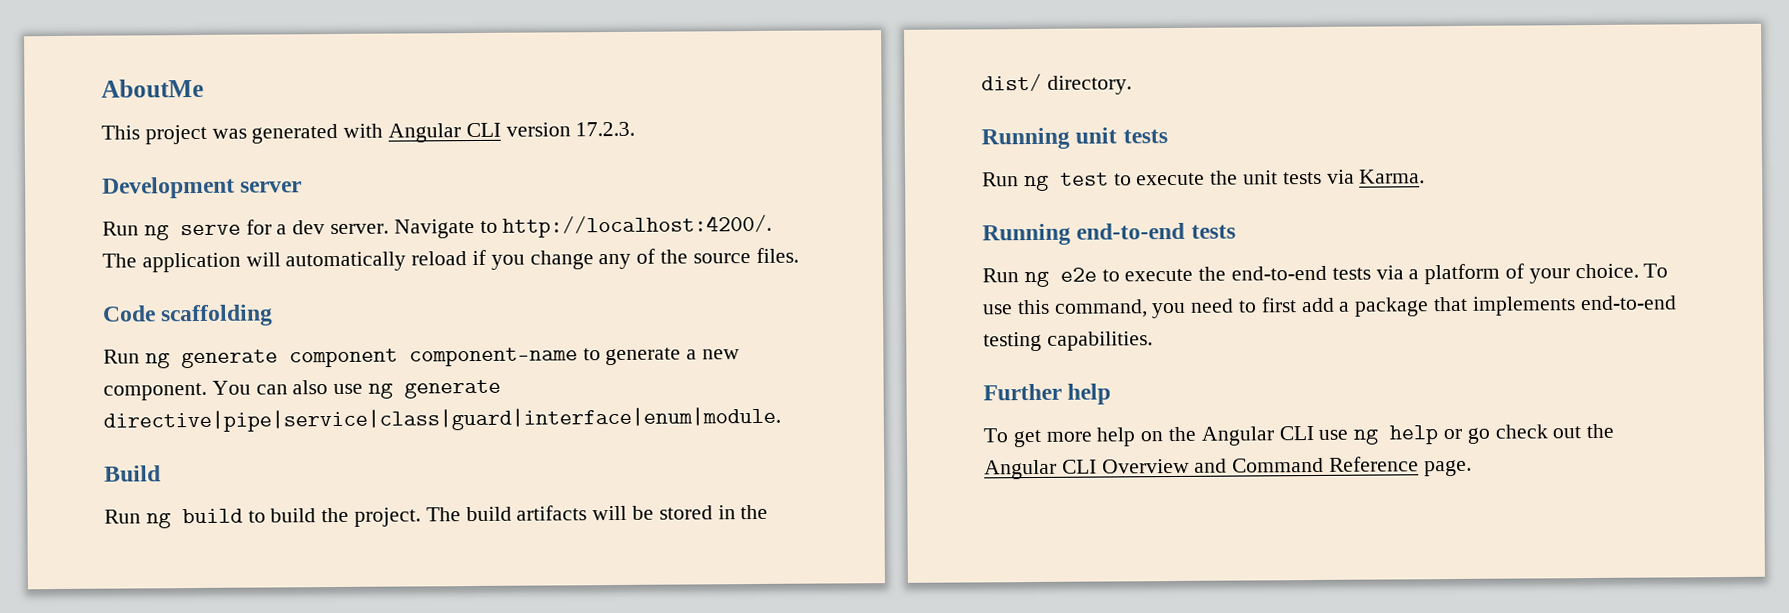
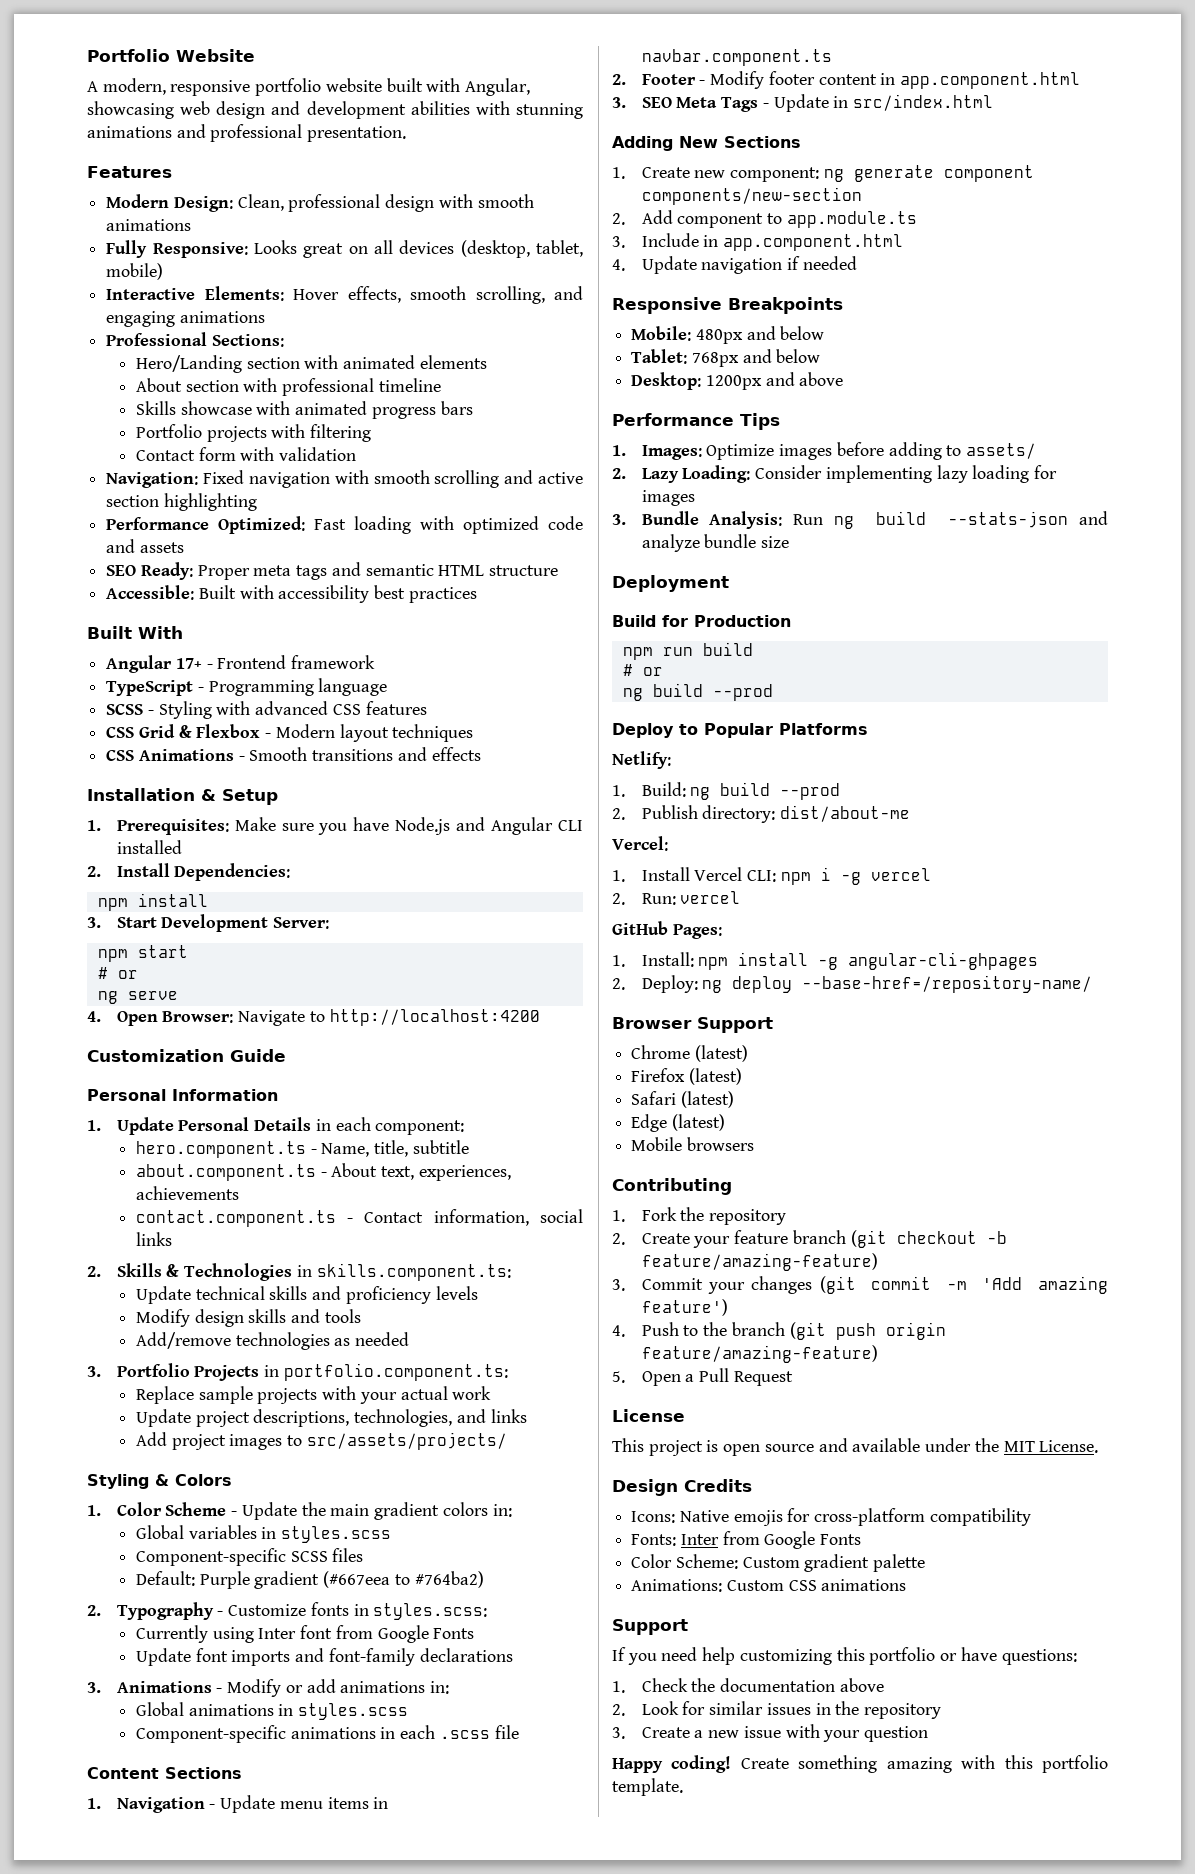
[101,78,204,98] [101,121,636,145] [102,176,303,199] [102,214,773,241] [102,247,799,273] [102,304,274,327] [103,347,741,369] [103,379,502,401] [103,406,781,433] [104,465,161,482] [104,504,769,529] [981,73,1132,95] [981,127,1168,150] [982,169,1426,192] [982,222,1236,246] [982,263,1669,288] [982,295,1677,319] [983,331,1153,352] [983,383,1112,405] [983,423,1615,448] [984,456,1472,480] AboutMe // This project was generated with Angular CLI version 17.2.3. // Development server // Run ng serve for a dev server. Navigate to http://localhost:4200/. The application will automatically reload if you change any of the source files. // Code scaffolding // Run ng generate component component-name to generate a new component. You can also use ng generate directive|pipe|service|class|guard|interface|enum|module. // Build // Run ng build to build the project. The build artifacts will be stored in the dist/ directory. // Running unit tests // Run ng test to execute the unit tests via Karma. // Running end-to-end tests // Run ng e2e to execute the end-to-end tests via a platform of your choice. To use this command, you need to first add a package that implements end-to-end testing capabilities. // Further help // To get more help on the Angular CLI use ng help or go check out the Angular CLI Overview and Command Reference page. -> [87,49,255,62] [87,78,531,96] [87,101,583,119] [87,124,407,142] [87,166,172,178] [106,194,534,212] [106,219,192,231] [106,240,583,258] [106,263,164,280] [106,286,583,304] [106,311,265,327] [106,332,284,347] [135,355,487,373] [135,378,441,396] [135,401,473,419] [135,424,372,442] [135,447,357,461] [106,470,583,488] [106,493,257,511] [106,516,583,534] [106,539,184,553] [106,562,559,580] [106,585,477,603] [87,626,183,639] [106,655,376,673] [106,678,388,696] [106,701,427,719] [106,724,474,742] [106,747,481,761] [87,788,278,805] [87,817,583,835] [116,840,182,854] [87,863,291,881] [97,893,208,911] [87,914,330,932] [97,945,188,962] [97,967,138,979] [97,991,178,1004] [87,1009,540,1026] [87,1049,286,1062] [87,1089,278,1101] [87,1117,465,1135] [135,1140,469,1158] [135,1163,511,1181] [135,1186,239,1200] [135,1209,583,1227] [135,1232,172,1246] [87,1263,511,1281] [135,1286,478,1304] [135,1309,361,1327] [135,1332,410,1350] [87,1363,508,1381] [135,1386,492,1404] [135,1409,527,1427] [135,1432,507,1450] [87,1474,232,1489] [87,1502,512,1520] [135,1525,392,1543] [135,1548,364,1566] [135,1571,484,1589] [87,1602,488,1620] [135,1625,475,1643] [135,1648,513,1666] [87,1679,450,1697] [135,1702,409,1720] [135,1725,519,1743] [87,1767,242,1779] [87,1795,389,1813] [641,49,832,66] [612,71,1081,89] [612,94,994,112] [612,136,801,151] [612,165,1034,182] [641,187,862,205] [612,210,917,228] [612,233,904,251] [612,256,857,274] [612,297,843,314] [631,326,825,344] [631,349,821,367] [631,372,844,390] [612,413,780,430] [612,442,1037,460] [612,465,1058,483] [641,490,695,506] [612,511,1108,529] [641,534,790,552] [612,575,729,592] [612,615,791,627] [622,642,753,660] [622,664,663,676] [622,683,773,701] [612,723,868,738] [612,751,671,769] [612,782,841,800] [612,805,911,823] [612,836,668,851] [612,867,931,885] [612,891,741,905] [612,921,722,939] [612,952,1039,970] [612,975,1093,993] [612,1017,773,1033] [631,1045,748,1062] [631,1068,742,1085] [631,1091,734,1108] [631,1114,725,1132] [631,1137,754,1151] [612,1178,732,1195] [612,1207,787,1225] [612,1230,1007,1248] [641,1253,878,1271] [612,1276,1108,1294] [641,1299,728,1316] [612,1322,946,1340] [641,1345,878,1363] [612,1368,793,1386] [612,1409,685,1422] [612,1438,1099,1456] [612,1479,752,1496] [631,1508,1031,1526] [631,1531,862,1549] [631,1554,926,1572] [631,1579,907,1592] [612,1619,688,1635] [612,1647,1077,1665] [612,1678,884,1693] [612,1701,942,1719] [612,1724,929,1742] [612,1755,1108,1773] [612,1778,683,1796] Portfolio Website // A modern, responsive portfolio website built with Angular, showcasing web design and development abilities with stunning animations and professional presentation. // Features // Modern Design: Clean, professional design with smooth animations // Fully Responsive: Looks great on all devices (desktop, tablet, mobile) // Interactive Elements: Hover effects, smooth scrolling, and engaging animations // Professional Sections: // Hero/Landing section with animated elements // About section with professional timeline // Skills showcase with animated progress bars // Portfolio projects with filtering // Contact form with validation // Navigation: Fixed navigation with smooth scrolling and active section highlighting // Performance Optimized: Fast loading with optimized code and assets // SEO Ready: Proper meta tags and semantic HTML structure // Accessible: Built with accessibility best practices // Built With // Angular 17+ - Frontend framework // TypeScript - Programming language // SCSS - Styling with advanced CSS features // CSS Grid & Flexbox - Modern layout techniques // CSS Animations - Smooth transitions and effects // Installation & Setup // 1. Prerequisites: Make sure you have Node.js and Angular CLI installed // 2. Install Dependencies: // npm install // 3. Start Development Server: // npm start // # or // ng serve // 4. Open Browser: Navigate to http://localhost:4200 // Customization Guide // Personal Information // 1. Update Personal Details in each component: // hero.component.ts - Name, title, subtitle // about.component.ts - About text, experiences, achievements // contact.component.ts - Contact information, social links // 2. Skills & Technologies in skills.component.ts: // Update technical skills and proficiency levels // Modify design skills and tools // Add/remove technologies as needed // 3. Portfolio Projects in portfolio.component.ts: // Replace sample projects with your actual work // Update project descriptions, technologies, and links // Add project images to src/assets/projects/ // Styling & Colors // 1. Color Scheme - Update the main gradient colors in: // Global variables in styles.scss // Component-specific SCSS files // Default: Purple gradient (#667eea to #764ba2) // 2. Typography - Customize fonts in styles.scss: // Currently using Inter font from Google Fonts // Update font imports and font-family declarations // 3. Animations - Modify or add animations in: // Global animations in styles.scss // Component-specific animations in each .scss file // Content Sections // 1. Navigation - Update menu items in navbar.component.ts // 2. Footer - Modify footer content in app.component.html // 3. SEO Meta Tags - Update in src/index.html // Adding New Sections // 1. Create new component: ng generate component components/new-section // 2. Add component to app.module.ts // 3. Include in app.component.html // 4. Update navigation if needed // Responsive Breakpoints // Mobile: 480px and below // Tablet: 768px and below // Desktop: 1200px and above // Performance Tips // 1. Images: Optimize images before adding to assets/ // 2. Lazy Loading: Consider implementing lazy loading for images // 3. Bundle Analysis: Run ng build --stats-json and analyze bundle size // Deployment // Build for Production // npm run build // # or // ng build --prod // Deploy to Popular Platforms // Netlify: // 1. Build: ng build --prod // 2. Publish directory: dist/about-me // Vercel: // 1. Install Vercel CLI: npm i -g vercel // 2. Run: vercel // GitHub Pages: // 1. Install: npm install -g angular-cli-ghpages // 2. Deploy: ng deploy --base-href=/repository-name/ // Browser Support // Chrome (latest) // Firefox (latest) // Safari (latest) // Edge (latest) // Mobile browsers // Contributing // 1. Fork the repository // 2. Create your feature branch (git checkout -b feature/amazing-feature) // 3. Commit your changes (git commit -m 'Add amazing feature') // 4. Push to the branch (git push origin feature/amazing-feature) // 5. Open a Pull Request // License // This project is open source and available under the MIT License. // Design Credits // Icons: Native emojis for cross-platform compatibility // Fonts: Inter from Google Fonts // Color Scheme: Custom gradient palette // Animations: Custom CSS animations // Support // If you need help customizing this portfolio or have questions: // 1. Check the documentation above // 2. Look for similar issues in the repository // 3. Create a new issue with your question // Happy coding! Create something amazing with this portfolio template.

